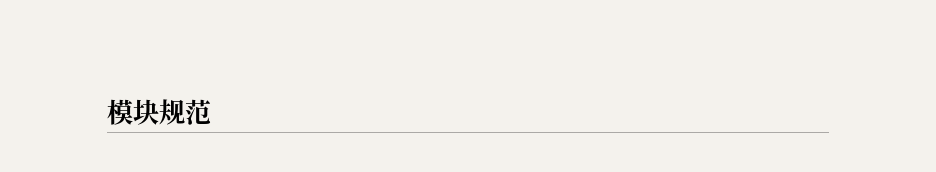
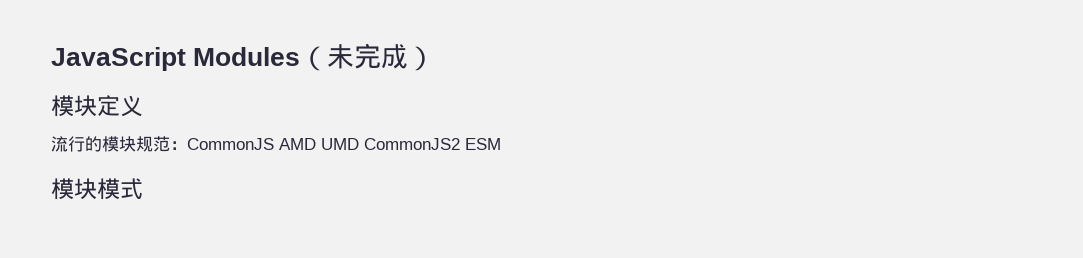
[107,99,211,125] 模块规范 -> [51,43,436,71] [51,95,143,117] [51,136,501,152] [51,178,143,200] JavaScript Modules（未完成） // 模块定义 // 流行的模块规范：CommonJS AMD UMD CommonJS2 ESM // 模块模式

